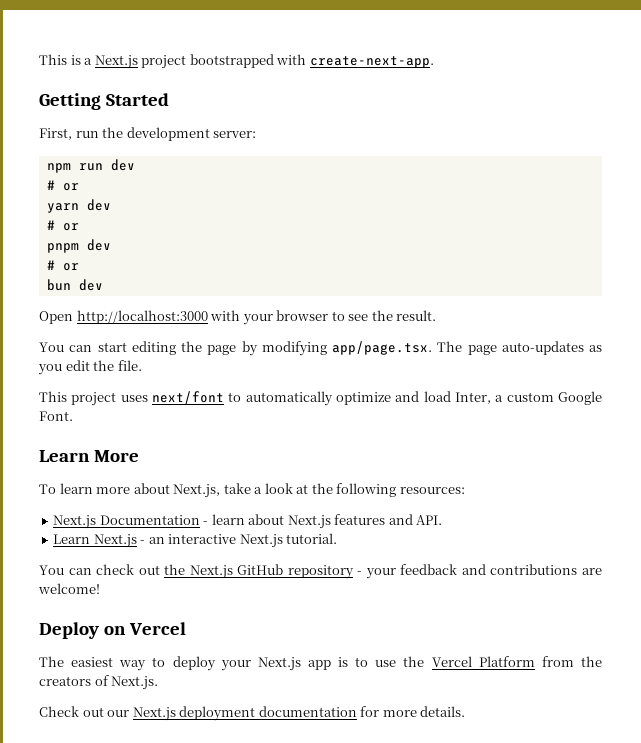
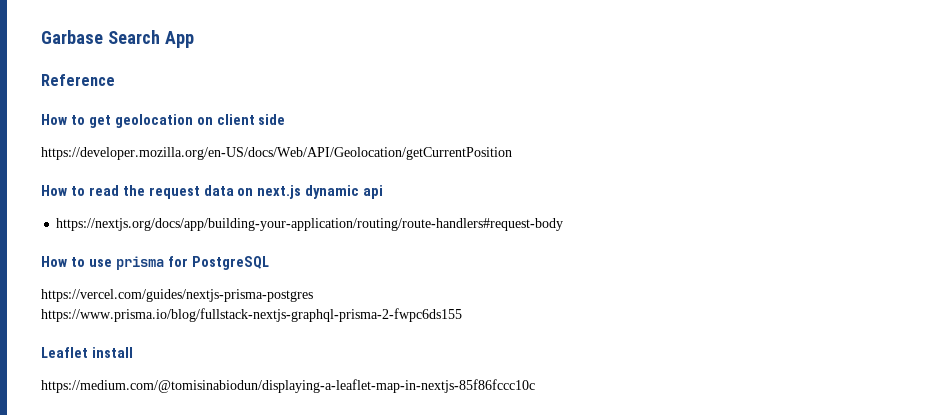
[39,54,434,69] [39,93,170,110] [39,127,257,141] [46,159,135,173] [46,180,79,191] [46,199,111,213] [46,220,79,231] [46,239,111,253] [46,260,79,271] [46,279,103,291] [39,310,437,325] [39,341,602,356] [38,360,142,375] [39,391,602,406] [39,411,73,421] [39,450,140,462] [39,483,465,498] [53,514,443,529] [53,533,338,548] [39,564,603,579] [38,583,100,594] [39,622,187,639] [39,656,602,671] [39,675,159,690] [39,706,466,721] This is a Next.js project bootstrapped with create-next-app. // Getting Started // First, run the development server: // npm run dev // # or // yarn dev // # or // pnpm dev // # or // bun dev // Open http://localhost:3000 with your browser to see the result. // You can start editing the page by modifying app/page.tsx. The page auto-updates as you edit the file. // This project uses next/font to automatically optimize and load Inter, a custom Google Font. // Learn More // To learn more about Next.js, take a look at the following resources: // Next.js Documentation - learn about Next.js features and API. // Learn Next.js - an interactive Next.js tutorial. // You can check out the Next.js GitHub repository - your feedback and contributions are welcome! // Deploy on Vercel // The easiest way to deploy your Next.js app is to use the Vercel Platform from the creators of Next.js. // Check out our Next.js deployment documentation for more details. -> [41,30,194,48] [41,74,115,86] [41,114,286,128] [41,147,512,160] [41,185,384,199] [56,218,564,231] [41,256,269,270] [41,289,313,302] [41,308,462,322] [41,347,133,358] [41,379,535,393] Garbase Search App // Reference // How to get geolocation on client side // https://developer.mozilla.org/en-US/docs/Web/API/Geolocation/getCurrentPosition // How to read the request data on next.js dynamic api // https://nextjs.org/docs/app/building-your-application/routing/route-handlers#request-body // How to use prisma for PostgreSQL // https://vercel.com/guides/nextjs-prisma-postgres // https://www.prisma.io/blog/fullstack-nextjs-graphql-prisma-2-fwpc6ds155 // Leaflet install // https://medium.com/@tomisinabiodun/displaying-a-leaflet-map-in-nextjs-85f86fccc10c

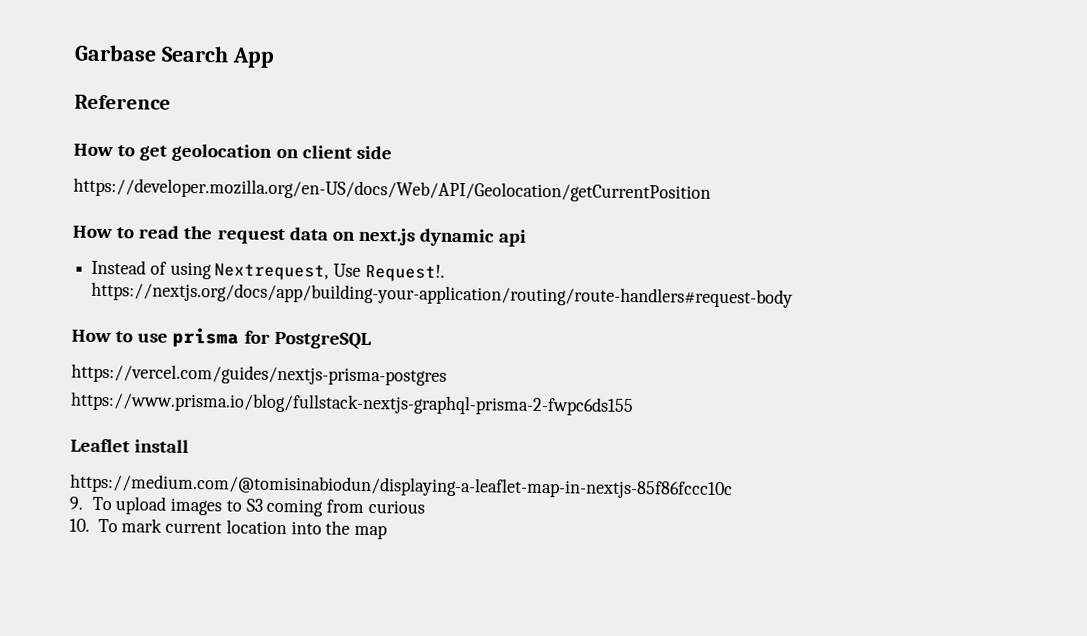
(384, 192) none -> [91,259,445,282] Instead of using Nextrequest, Use Request!.
(535, 386) none -> [69,496,425,517] [69,518,388,540] // 9. To upload images to S3 coming from curious // 10. To mark current location into the map

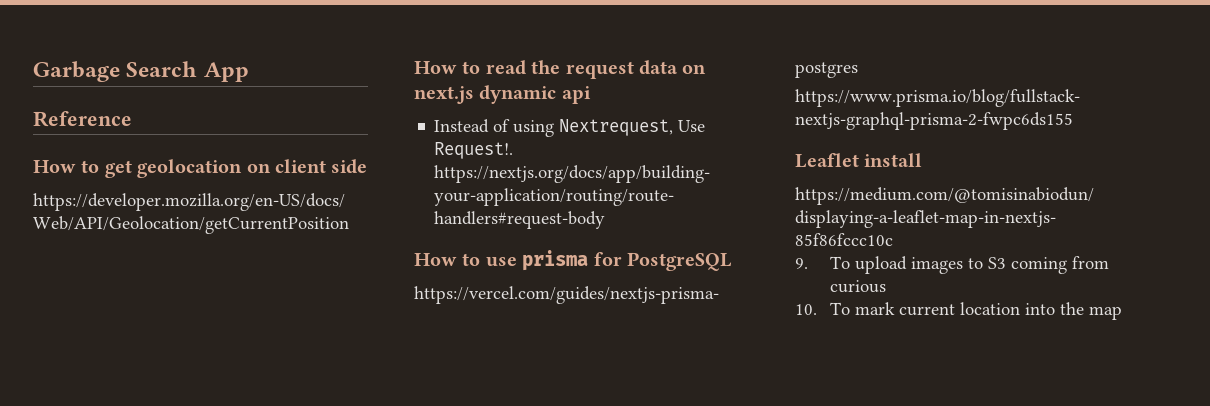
[74,44,157,62] Garbase -> [33,61,120,82] Garbage

